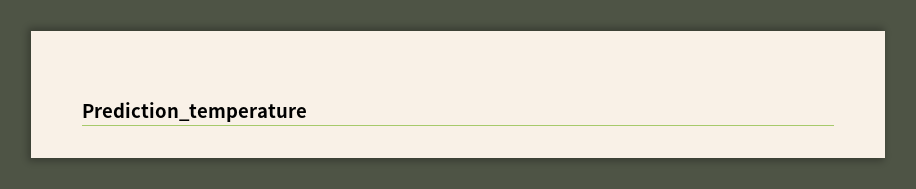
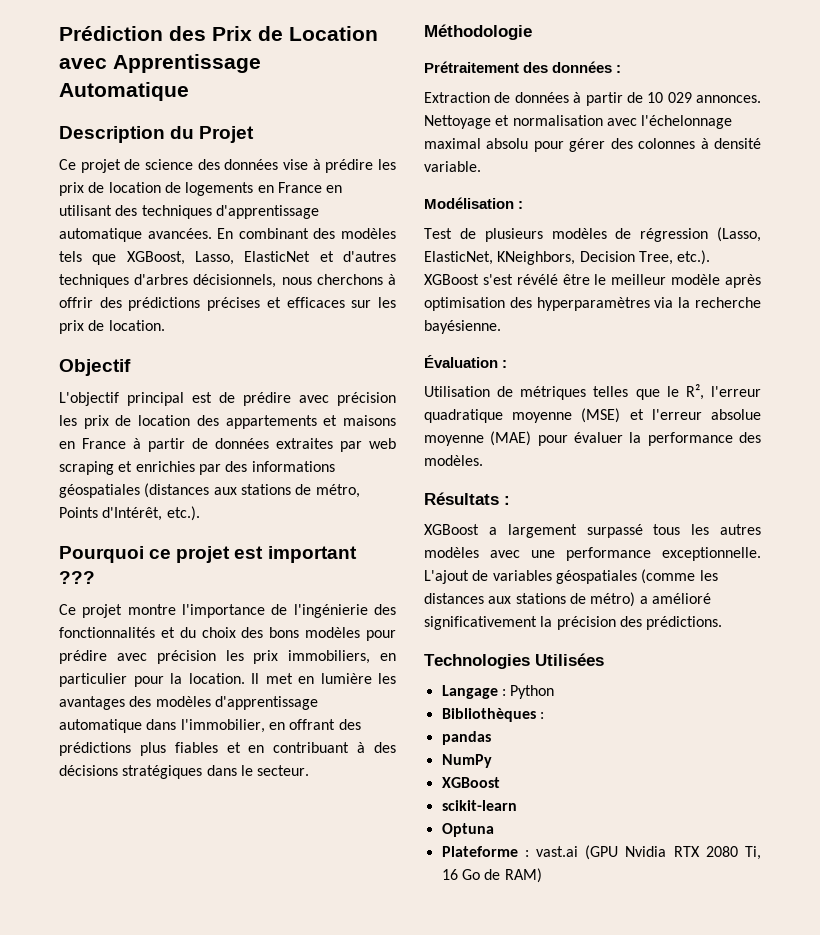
[82,102,307,122] Prediction_temperature -> [59,26,378,41] [59,54,261,73] [59,82,189,101] [59,126,255,143] [59,159,396,173] [59,182,343,196] [59,205,319,219] [59,228,396,242] [59,251,396,265] [59,274,396,288] [59,297,397,311] [59,320,165,334] [59,359,131,376] [59,392,396,406] [59,415,396,429] [59,438,396,452] [59,461,335,475] [59,483,360,498] [59,506,200,521] [59,546,357,563] [59,571,95,584] [59,604,397,618] [59,627,396,641] [59,650,396,664] [59,673,396,687] [59,696,318,710] [59,719,361,733] [59,742,396,756] [59,765,310,779] [424,24,532,40] [424,61,622,73] [424,92,761,106] [424,115,733,129] [424,138,761,152] [424,161,481,172] [424,197,524,209] [424,227,761,242] [424,250,711,265] [424,274,761,288] [424,297,761,311] [424,320,501,334] [424,355,508,368] [424,384,761,400] [424,408,761,423] [424,431,761,446] [424,455,483,466] [424,492,510,505] [424,524,761,538] [424,547,761,561] [424,569,718,584] [424,592,711,607] [424,616,723,630] [424,653,604,669] [441,685,555,699] [441,708,544,722] [441,731,491,745] [441,754,492,768] [441,777,500,788] [441,800,517,811] [441,823,494,837] [441,845,761,860] [441,868,542,883] Prédiction des Prix de Location avec Apprentissage Automatique // Description du Projet // Ce projet de science des données vise à prédire les prix de location de logements en France en utilisant des techniques d'apprentissage automatique avancées. En combinant des modèles tels que XGBoost, Lasso, ElasticNet et d'autres techniques d'arbres décisionnels, nous cherchons à offrir des prédictions précises et efficaces sur les prix de location. // Objectif // L'objectif principal est de prédire avec précision les prix de location des appartements et maisons en France à partir de données extraites par web scraping et enrichies par des informations géospatiales (distances aux stations de métro, Points d'Intérêt, etc.). // Pourquoi ce projet est important ??? // Ce projet montre l'importance de l'ingénierie des fonctionnalités et du choix des bons modèles pour prédire avec précision les prix immobiliers, en particulier pour la location. Il met en lumière les avantages des modèles d'apprentissage automatique dans l'immobilier, en offrant des prédictions plus fiables et en contribuant à des décisions stratégiques dans le secteur. // Méthodologie // Prétraitement des données : // Extraction de données à partir de 10 029 annonces. Nettoyage et normalisation avec l'échelonnage maximal absolu pour gérer des colonnes à densité variable. // Modélisation : // Test de plusieurs modèles de régression (Lasso, ElasticNet, KNeighbors, Decision Tree, etc.). XGBoost s'est révélé être le meilleur modèle après optimisation des hyperparamètres via la recherche bayésienne. // Évaluation : // Utilisation de métriques telles que le R², l'erreur quadratique moyenne (MSE) et l'erreur absolue moyenne (MAE) pour évaluer la performance des modèles. // Résultats : // XGBoost a largement surpassé tous les autres modèles avec une performance exceptionnelle. L'ajout de variables géospatiales (comme les distances aux stations de métro) a amélioré significativement la précision des prédictions. // Technologies Utilisées // Langage : Python // Bibliothèques : // pandas // NumPy // XGBoost // scikit-learn // Optuna // Plateforme : vast.ai (GPU Nvidia RTX 2080 Ti, 16 Go de RAM)

